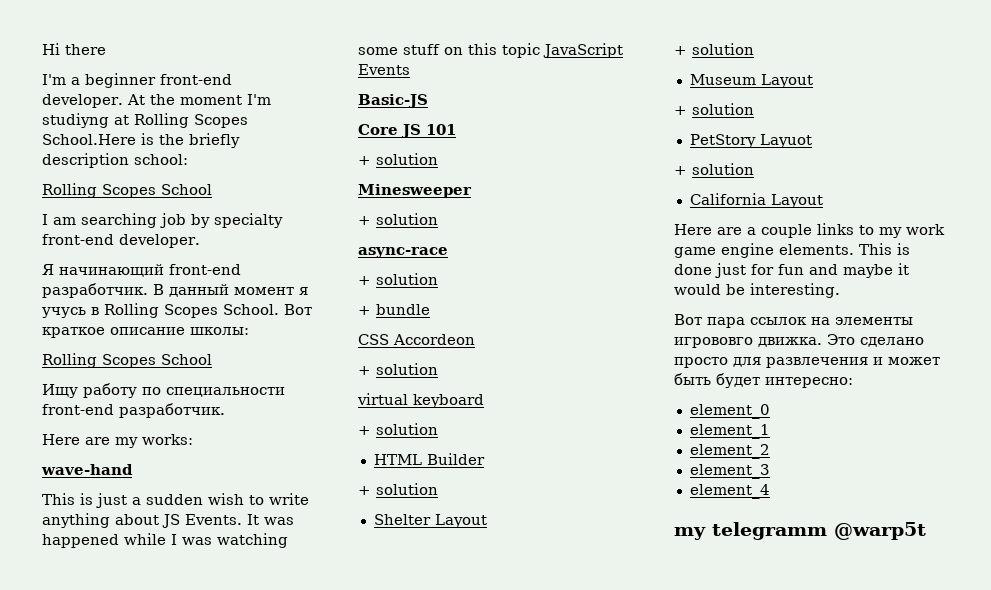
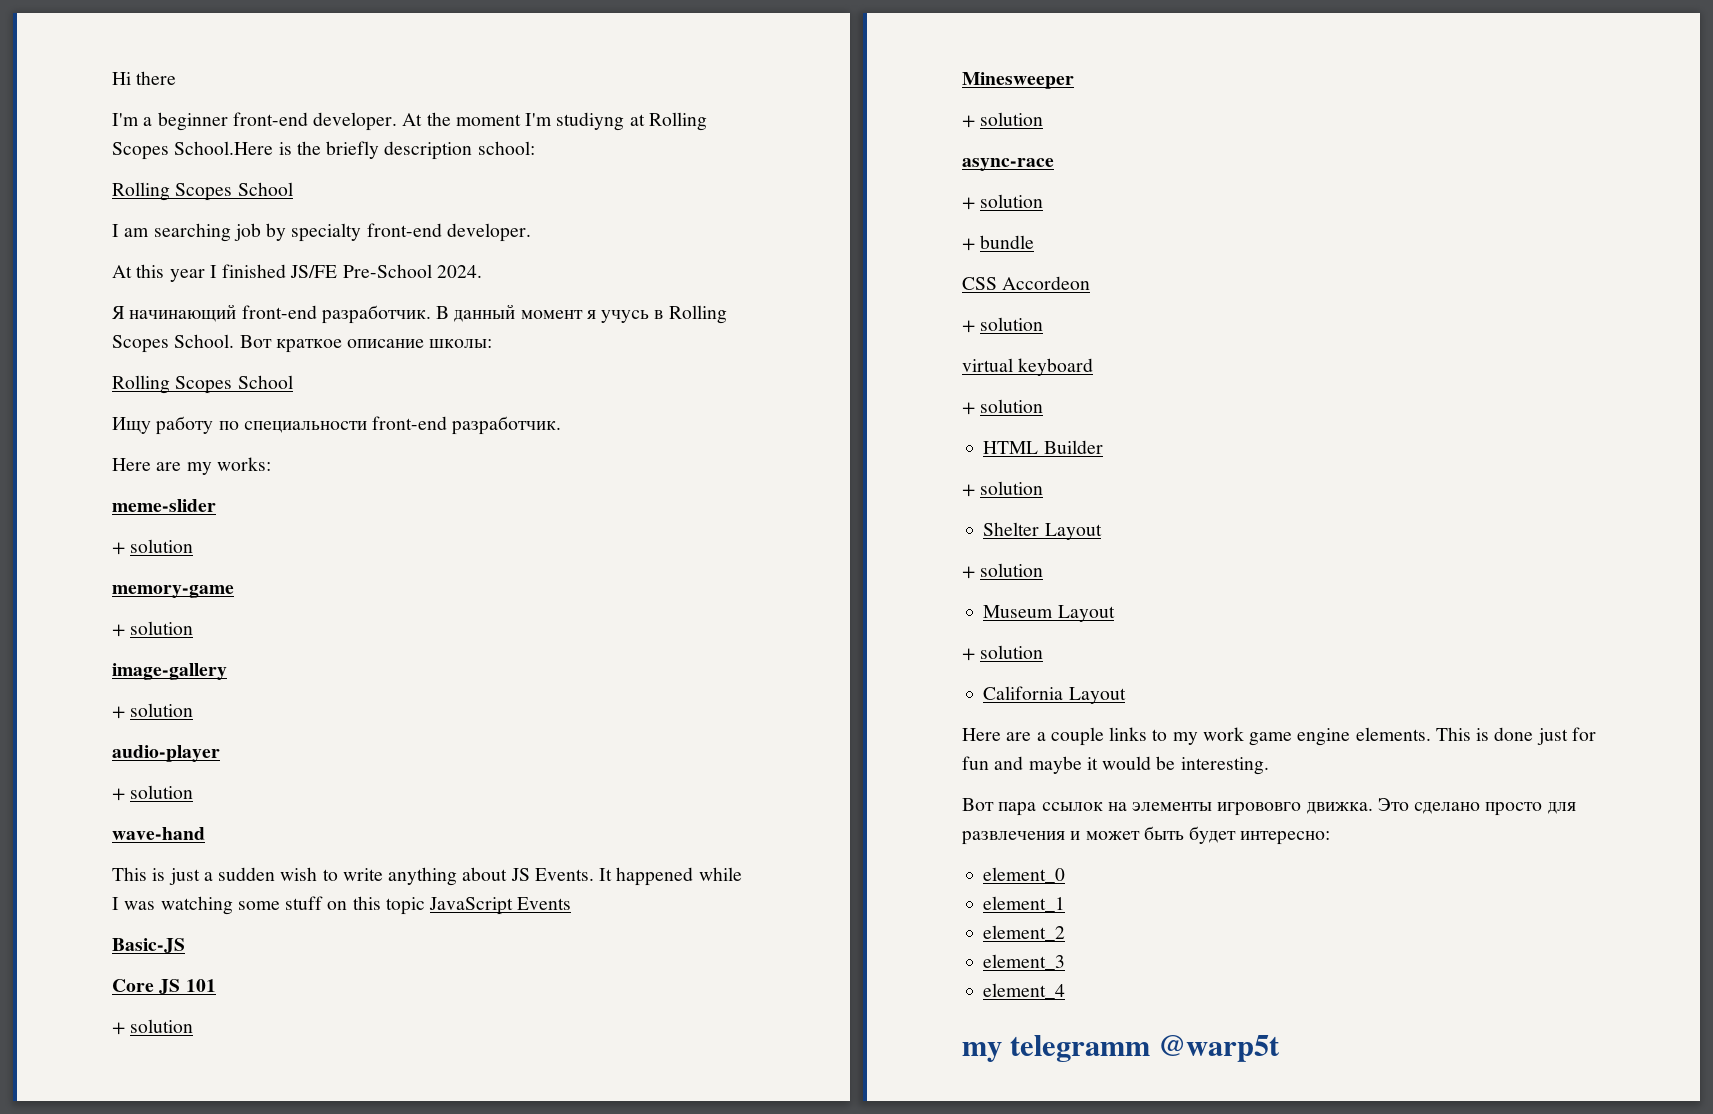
(200, 241) none -> [112,264,482,282] // At this year I finished JS/FE Pre-School 2024.
(193, 439) none -> [112,499,216,512] [112,539,194,555] [112,585,234,598] [112,621,194,637] [112,663,227,680] [112,703,194,719] [112,745,220,762] [112,785,194,801] // meme-slider // + solution // memory-game // + solution // image-gallery // + solution // audio-player // + solution
[264,517,294,525] was -> (613, 874) none
[689,134,812,148] [674,163,754,175] // PetStory Layuot // + solution -> (1044, 652) none

